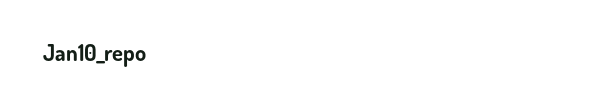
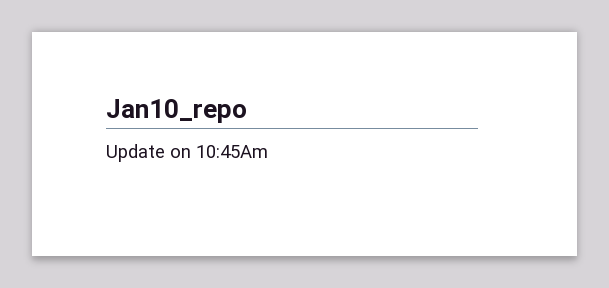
(146, 55) none -> [106,144,268,162] // Update on 10:45Am

